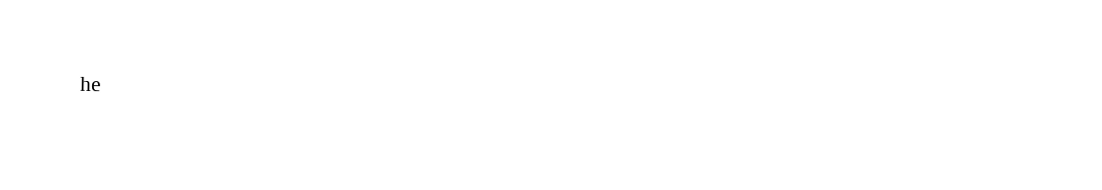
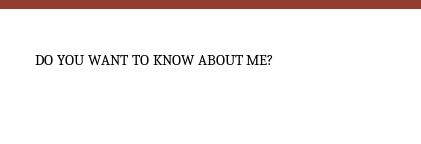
[80,76,102,92] he -> [35,55,274,65] DO YOU WANT TO KNOW ABOUT ME?

